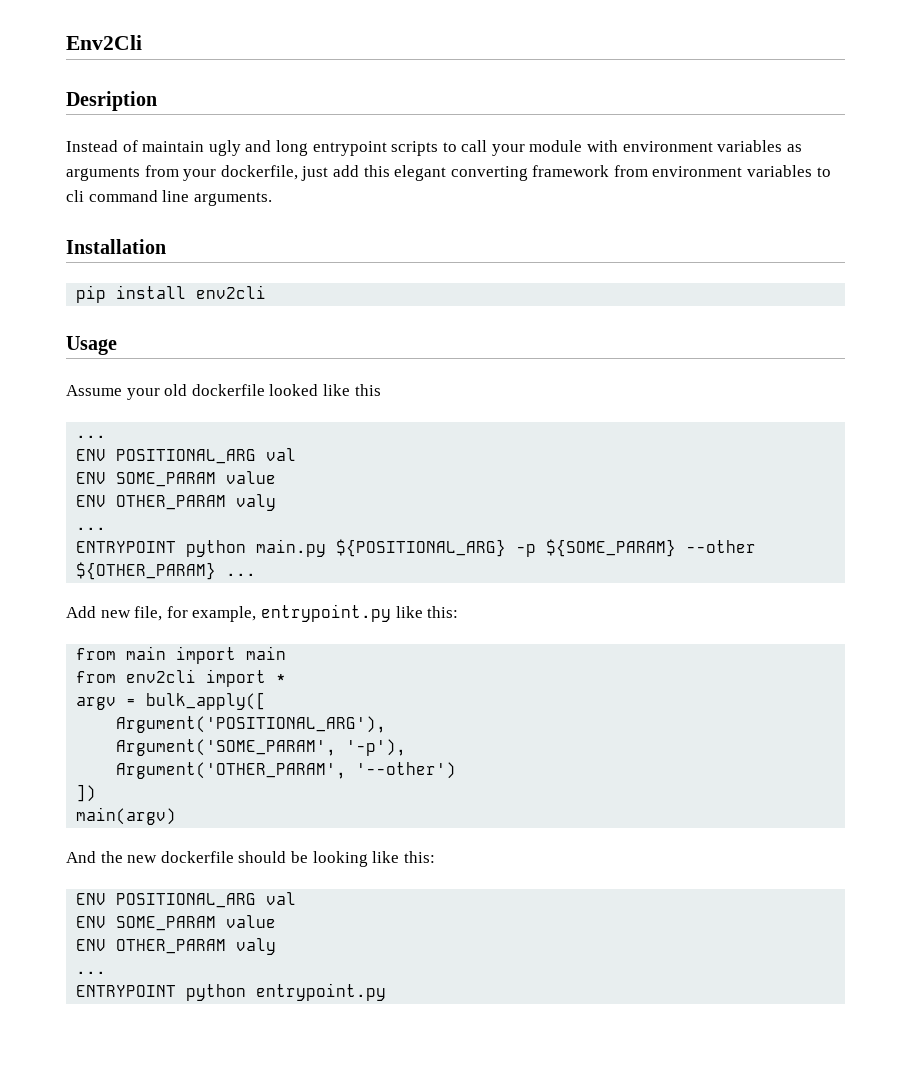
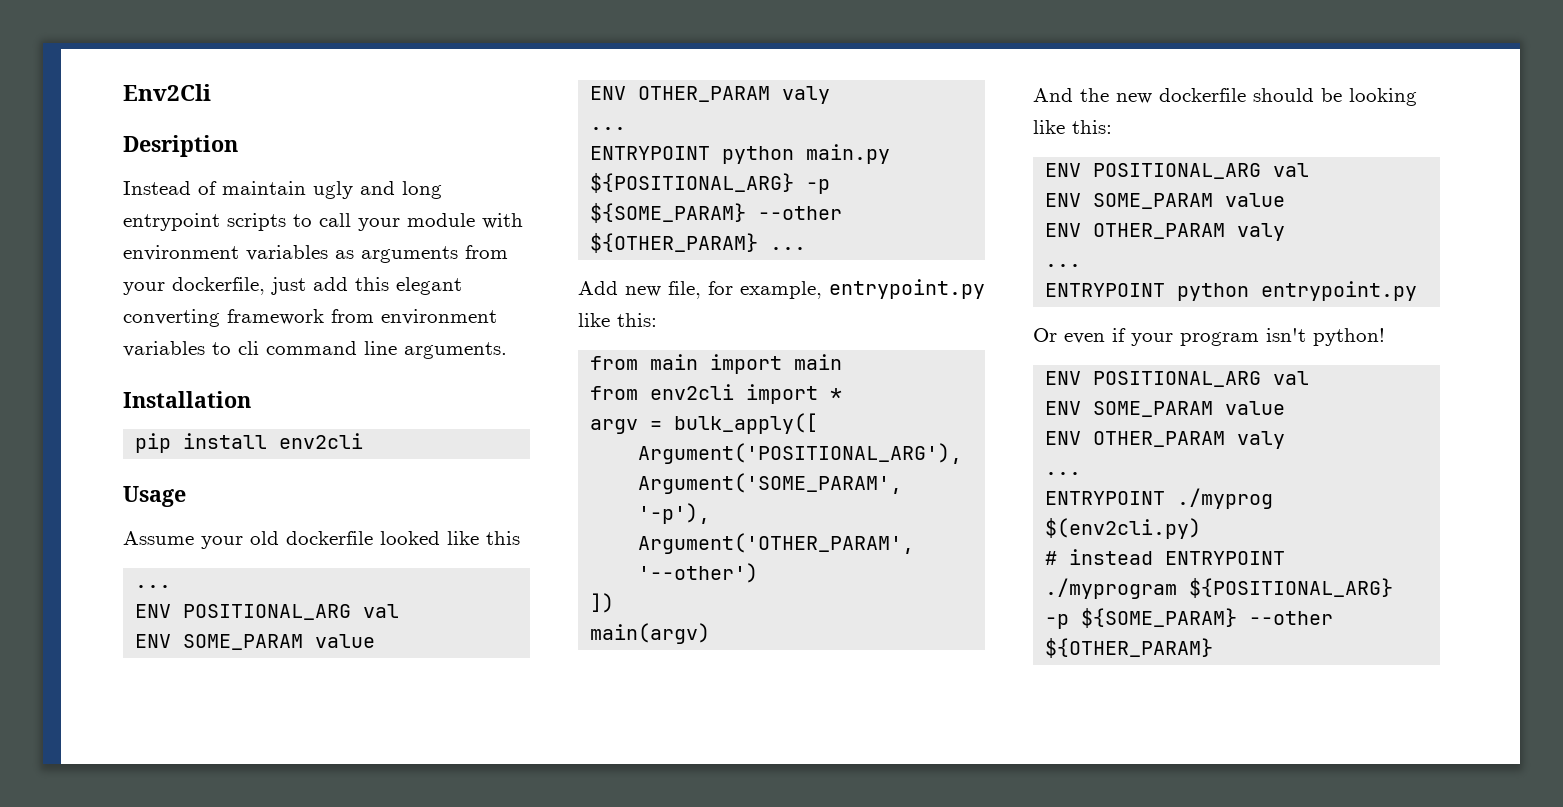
(387, 992) none -> [1033,328,1385,346] [1045,371,1310,387] [1045,401,1286,417] [1045,431,1286,449] [1045,472,1082,475] [1045,488,1274,509] [1045,518,1202,539] [1045,549,1286,565] [1045,578,1394,599] [1045,608,1334,629] [1045,638,1214,658] // Or even if your program isn't python! // ENV POSITIONAL_ARG val // ENV SOME_PARAM value // ENV OTHER_PARAM valy // ... // ENTRYPOINT ./myprog $(env2cli.py) // # instead ENTRYPOINT ./myprogram ${POSITIONAL_ARG} -p ${SOME_PARAM} --other ${OTHER_PARAM}

